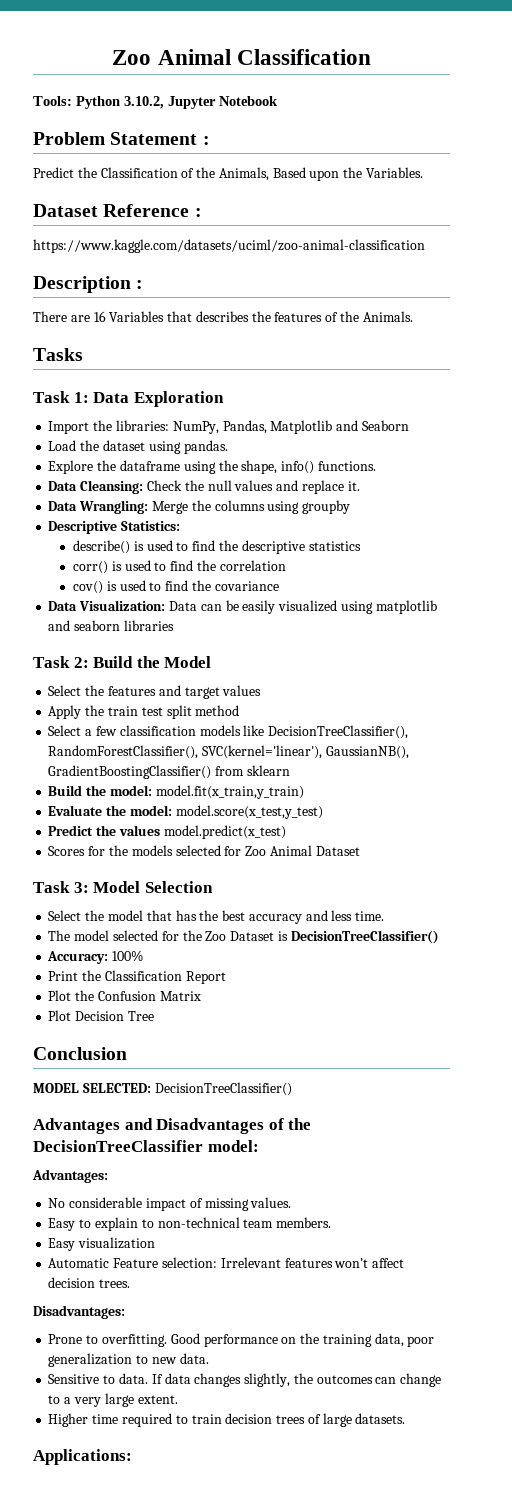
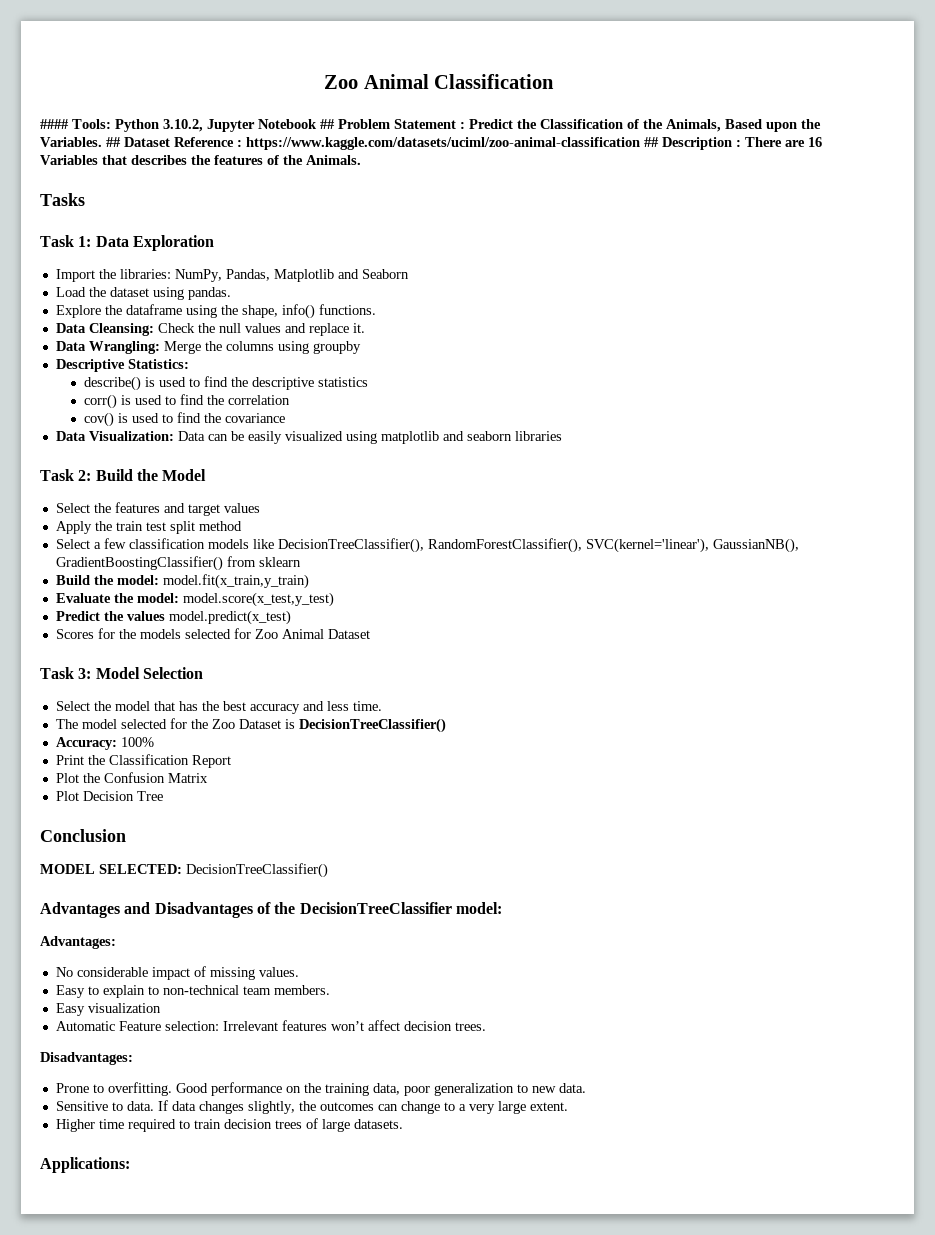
(371, 57) none -> [40,119,69,129] ####
(278, 101) // -> [320,119,335,129] ##
(210, 140) // -> (465, 125) none
(424, 172) // -> [106,137,121,147] ##
(202, 212) // -> (242, 143) none
(425, 246) // -> [644,137,659,147] ##
(144, 284) // -> (741, 143) none

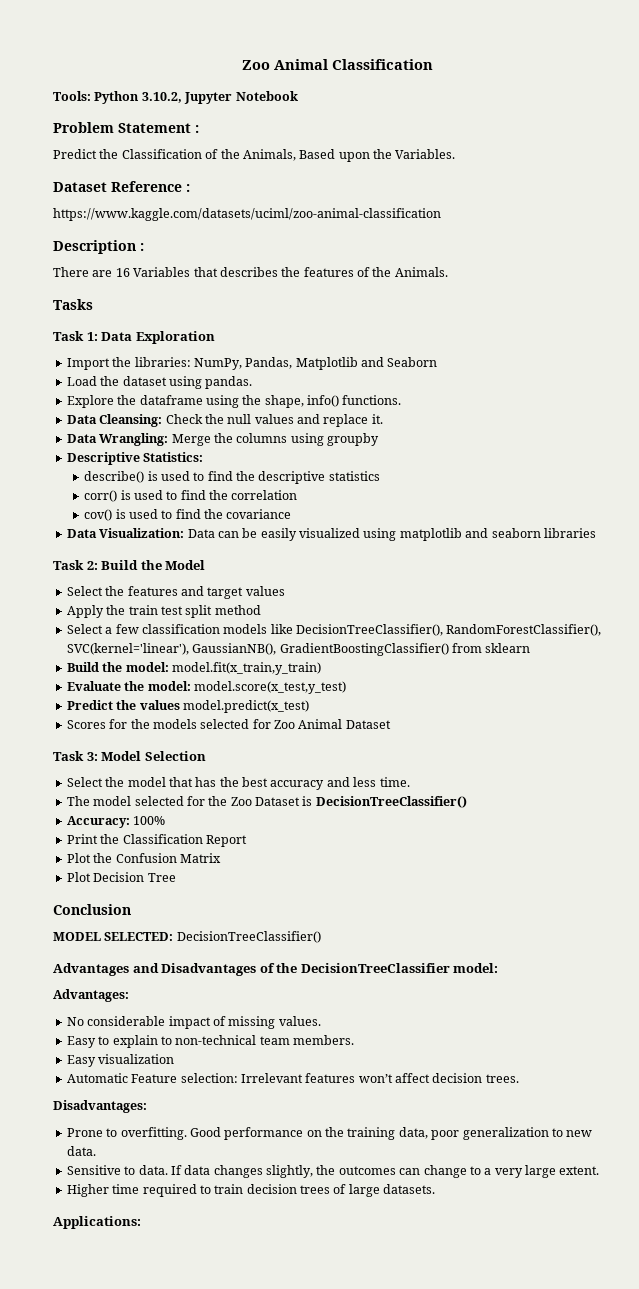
[40,119,69,129] #### -> (433, 64) none
[320,119,335,129] ## -> (298, 96) //
(465, 125) none -> (199, 129) //
[106,137,121,147] ## -> (456, 154) //
(242, 143) none -> (190, 188) //
[644,137,659,147] ## -> (441, 214) //
(741, 143) none -> (144, 247) //

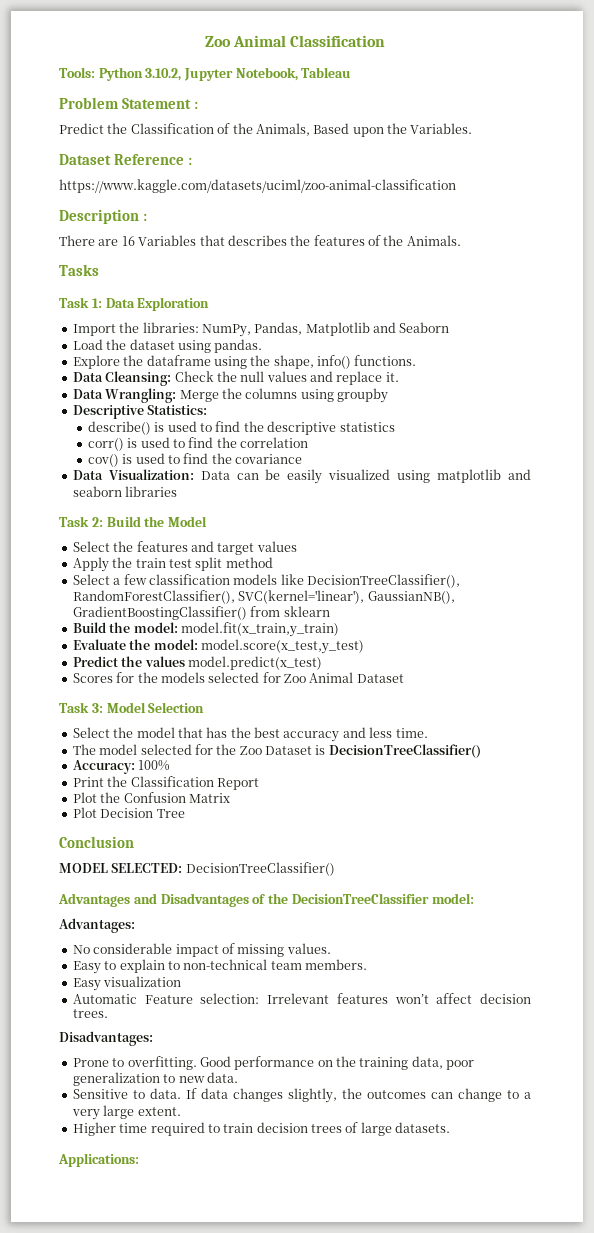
[235,91,298,101] Notebook -> [235,67,352,81] Notebook, Tableau

